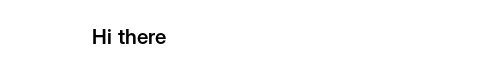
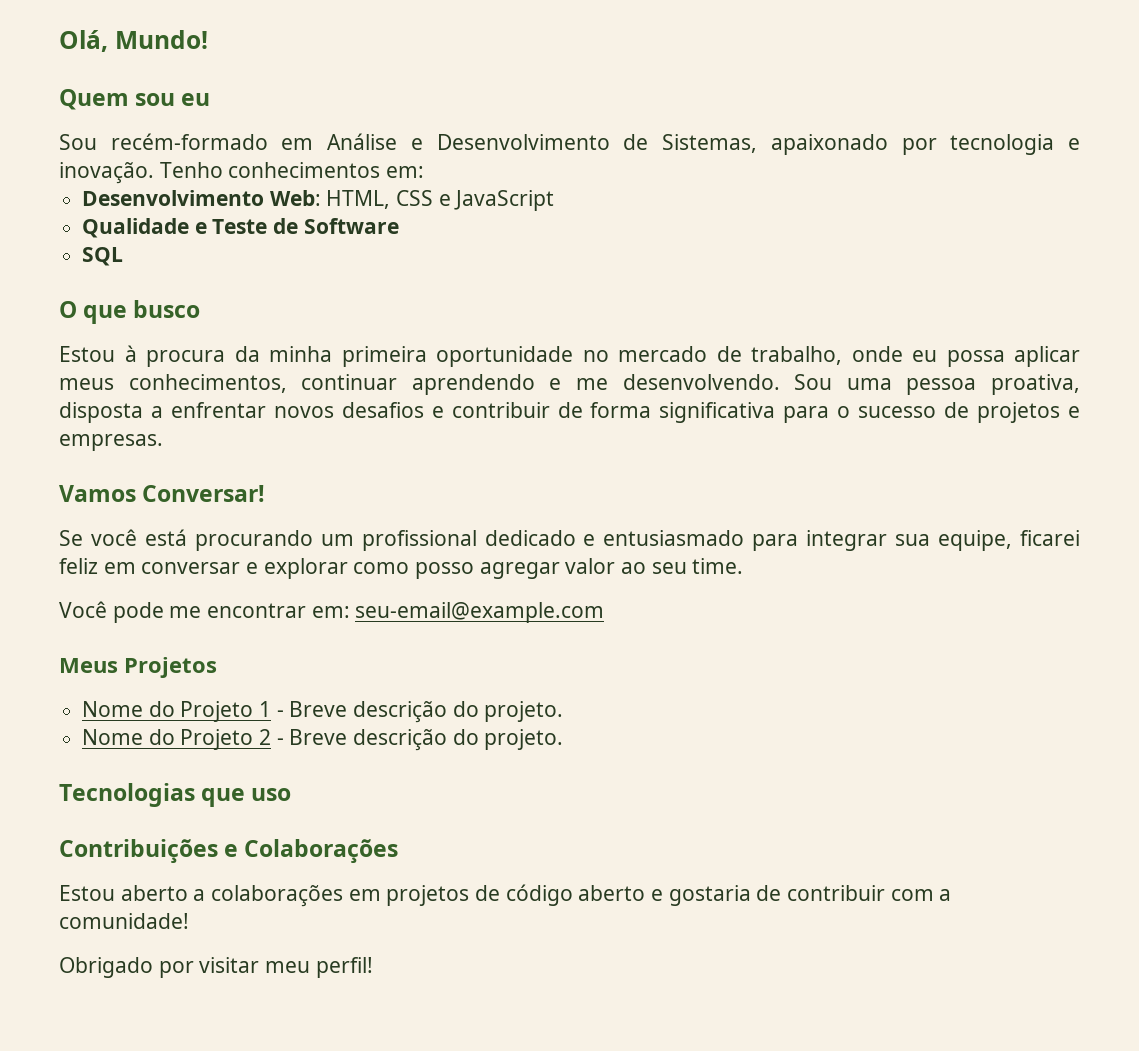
[92,29,166,44] Hi there -> [59,30,208,52] [59,89,211,110] [59,133,1081,155] [59,162,425,184] [82,190,555,211] [82,218,399,238] [82,247,124,266] [59,300,201,324] [59,345,1080,367] [59,374,1081,395] [59,402,1080,423] [59,434,163,451] [59,485,266,502] [59,529,1080,551] [59,558,744,579] [59,601,605,623] [59,657,217,678] [82,701,564,723] [82,729,564,751] [59,783,292,807] [59,839,399,863] [59,884,952,907] [59,913,189,929] [59,957,373,978] Olá, Mundo! // Quem sou eu // Sou recém-formado em Análise e Desenvolvimento de Sistemas, apaixonado por tecnologia e inovação. Tenho conhecimentos em: // Desenvolvimento Web: HTML, CSS e JavaScript // Qualidade e Teste de Software // SQL // O que busco // Estou à procura da minha primeira oportunidade no mercado de trabalho, onde eu possa aplicar meus conhecimentos, continuar aprendendo e me desenvolvendo. Sou uma pessoa proativa, disposta a enfrentar novos desafios e contribuir de forma significativa para o sucesso de projetos e empresas. // Vamos Conversar! // Se você está procurando um profissional dedicado e entusiasmado para integrar sua equipe, ficarei feliz em conversar e explorar como posso agregar valor ao seu time. // Você pode me encontrar em: seu-email@example.com // Meus Projetos // Nome do Projeto 1 - Breve descrição do projeto. // Nome do Projeto 2 - Breve descrição do projeto. // Tecnologias que uso // Contribuições e Colaborações // Estou aberto a colaborações em projetos de código aberto e gostaria de contribuir com a comunidade! // Obrigado por visitar meu perfil!

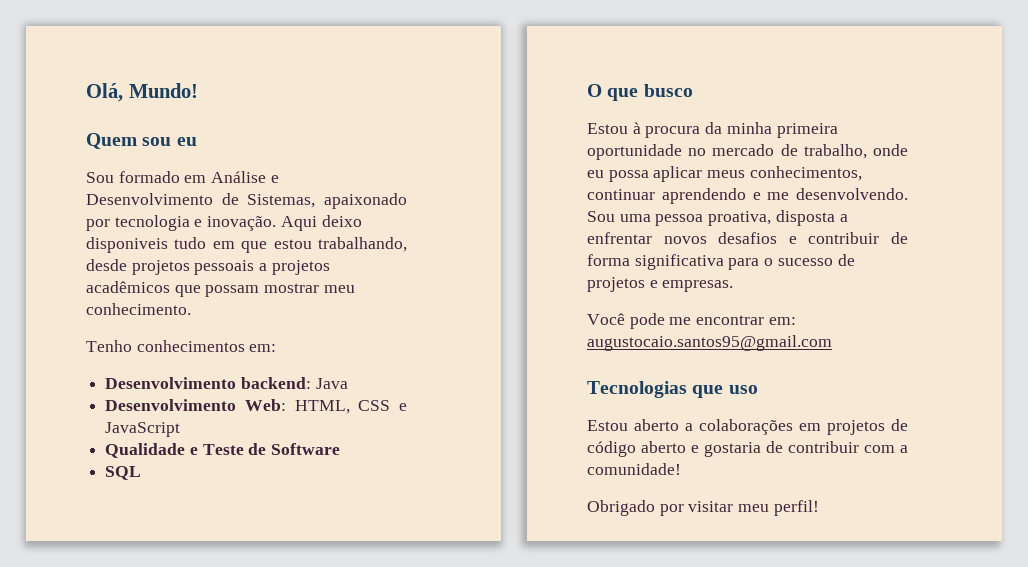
[110,133,268,150] recém-formado -> [118,171,180,183] formado
(154, 173) none -> [280,215,362,231] [86,237,407,253] [86,259,330,275] [86,281,355,297] [86,303,191,315] Aqui deixo disponiveis tudo em que estou trabalhando, desde projetos pessoais a projetos acadêmicos que possam mostrar meu conhecimento. //
(425, 172) none -> [105,377,348,389] // Desenvolvimento backend: Java
[59,485,266,502] [59,529,1080,551] [59,558,744,579] // Vamos Conversar! // Se você está procurando um profissional dedicado e entusiasmado para integrar sua equipe, ficarei feliz em conversar e explorar como posso agregar valor ao seu time. -> (734, 286) none
[355,602,605,623] [59,657,217,678] [82,701,564,723] [82,729,564,751] seu-email@example.com // Meus Projetos // Nome do Projeto 1 - Breve descrição do projeto. // Nome do Projeto 2 - Breve descrição do projeto. -> [587,335,832,351] augustocaio.santos95@gmail.com
[59,839,399,863] // Contribuições e Colaborações -> (758, 389) none

